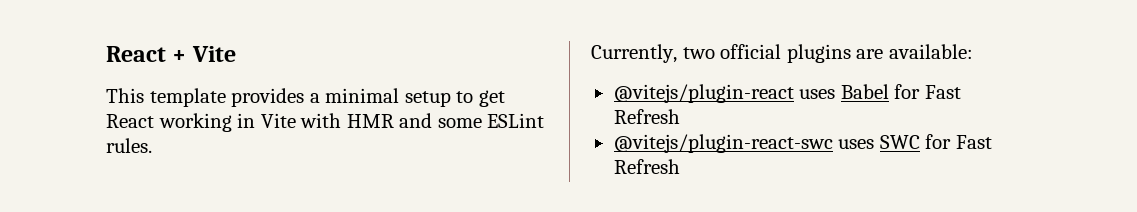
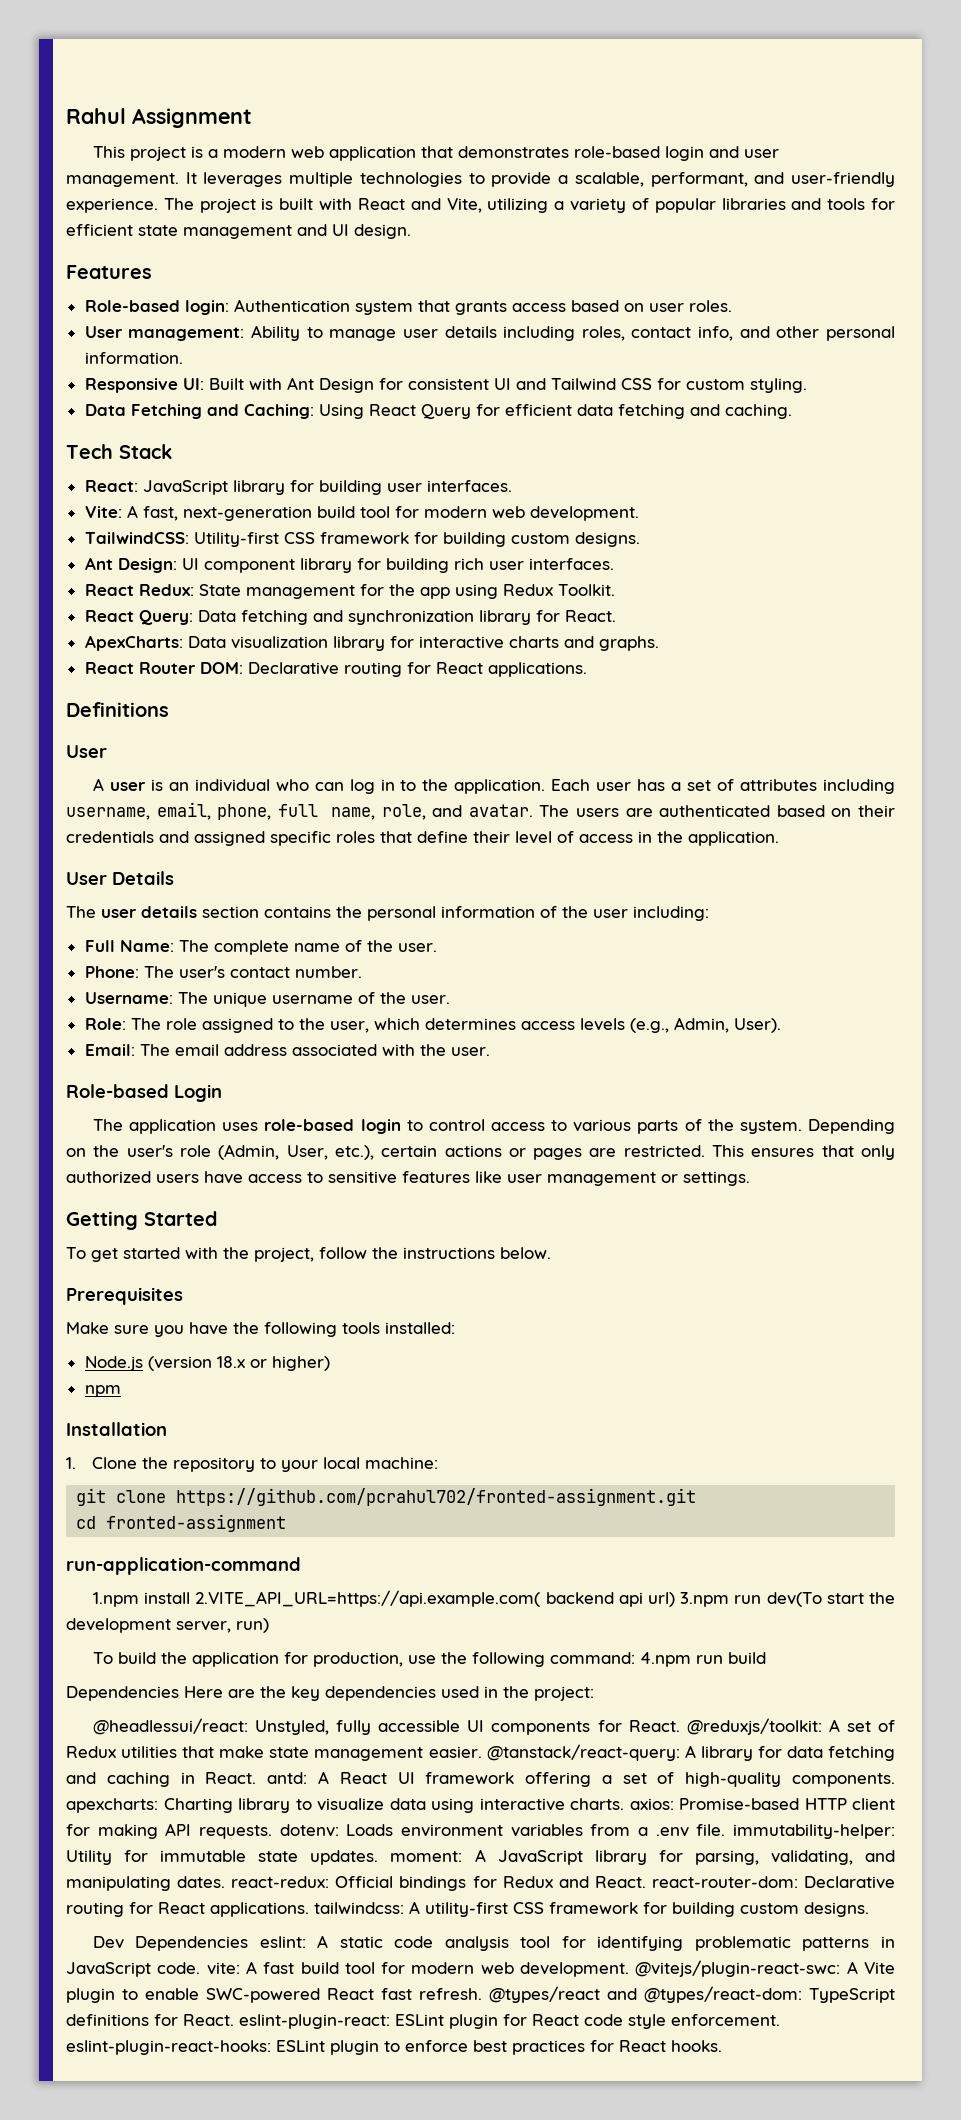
[106,46,236,62] [106,88,505,107] [106,113,545,132] [106,138,152,153] [591,44,973,63] [613,84,961,103] [613,109,680,124] [613,134,992,153] [613,159,680,174] React + Vite // This template provides a minimal setup to get React working in Vite with HMR and some ESLint rules. // Currently, two official plugins are available: // @vitejs/plugin-react uses Babel for Fast Refresh // @vitejs/plugin-react-swc uses SWC for Fast Refresh -> [66,108,252,128] [92,146,779,161] [66,172,896,187] [66,198,896,213] [66,224,411,239] [66,265,152,279] [84,299,732,315] [84,325,896,341] [84,352,183,364] [84,377,807,393] [84,404,792,419] [66,444,172,459] [84,480,512,495] [84,505,639,521] [84,532,640,547] [84,557,614,573] [84,584,615,599] [84,610,616,625] [84,635,659,651] [84,662,587,677] [66,702,169,717] [66,745,107,758] [92,778,896,794] [66,802,896,820] [66,831,779,846] [66,871,174,885] [66,906,709,921] [84,940,437,955] [84,966,362,978] [84,992,450,1007] [84,1017,781,1033] [84,1044,490,1056] [66,1084,222,1102] [92,1119,895,1134] [66,1144,895,1160] [66,1171,750,1186] [66,1211,217,1230] [66,1247,551,1262] [66,1287,183,1305] [66,1322,455,1337] [84,1356,330,1371] [84,1385,121,1397] [66,1422,167,1436] [66,1457,438,1472] [76,1488,697,1506] [76,1514,287,1532] [66,1557,301,1575] [92,1590,895,1607] [66,1618,269,1633] [92,1652,766,1667] [66,1686,594,1701] [92,1718,896,1735] [66,1744,896,1761] [66,1771,896,1787] [66,1798,895,1813] [66,1823,895,1839] [66,1849,896,1865] [66,1876,896,1891] [66,1901,869,1917] [92,1935,896,1951] [66,1960,895,1977] [66,1986,895,2003] [66,2014,780,2029] [66,2040,722,2055] Rahul Assignment // This project is a modern web application that demonstrates role-based login and user management. It leverages multiple technologies to provide a scalable, performant, and user-friendly experience. The project is built with React and Vite, utilizing a variety of popular libraries and tools for efficient state management and UI design. // Features // Role-based login: Authentication system that grants access based on user roles. // User management: Ability to manage user details including roles, contact info, and other personal information. // Responsive UI: Built with Ant Design for consistent UI and Tailwind CSS for custom styling. // Data Fetching and Caching: Using React Query for efficient data fetching and caching. // Tech Stack // React: JavaScript library for building user interfaces. // Vite: A fast, next-generation build tool for modern web development. // TailwindCSS: Utility-first CSS framework for building custom designs. // Ant Design: UI component library for building rich user interfaces. // React Redux: State management for the app using Redux Toolkit. // React Query: Data fetching and synchronization library for React. // ApexCharts: Data visualization library for interactive charts and graphs. // React Router DOM: Declarative routing for React applications. // Definitions // User // A user is an individual who can log in to the application. Each user has a set of attributes including username, email, phone, full name, role, and avatar. The users are authenticated based on their credentials and assigned specific roles that define their level of access in the application. // User Details // The user details section contains the personal information of the user including: // Full Name: The complete name of the user. // Phone: The user's contact number. // Username: The unique username of the user. // Role: The role assigned to the user, which determines access levels (e.g., Admin, User). // Email: The email address associated with the user. // Role-based Login // The application uses role-based login to control access to various parts of the system. Depending on the user's role (Admin, User, etc.), certain actions or pages are restricted. This ensures that only authorized users have access to sensitive features like user management or settings. // Getting Started // To get started with the project, follow the instructions below. // Prerequisites // Make sure you have the following tools installed: // Node.js (version 18.x or higher) // npm // Installation // 1. Clone the repository to your local machine: // git clone https://github.com/pcrahul702/fronted-assignment.git // cd fronted-assignment // run-application-command // 1.npm install 2.VITE_API_URL=https://api.example.com( backend api url) 3.npm run dev(To start the development server, run) // To build the application for production, use the following command: 4.npm run build // Dependencies Here are the key dependencies used in the project: // @headlessui/react: Unstyled, fully accessible UI components for React. @reduxjs/toolkit: A set of Redux utilities that make state management easier. @tanstack/react-query: A library for data fetching and caching in React. antd: A React UI framework offering a set of high-quality components. apexcharts: Charting library to visualize data using interactive charts. axios: Promise-based HTTP client for making API requests. dotenv: Loads environment variables from a .env file. immutability-helper: Utility for immutable state updates. moment: A JavaScript library for parsing, validating, and manipulating dates. react-redux: Official bindings for Redux and React. react-router-dom: Declarative routing for React applications. tailwindcss: A utility-first CSS framework for building custom designs. // Dev Dependencies eslint: A static code analysis tool for identifying problematic patterns in JavaScript code. vite: A fast build tool for modern web development. @vitejs/plugin-react-swc: A Vite plugin to enable SWC-powered React fast refresh. @types/react and @types/react-dom: TypeScript definitions for React. eslint-plugin-react: ESLint plugin for React code style enforcement. eslint-plugin-react-hooks: ESLint plugin to enforce best practices for React hooks.

